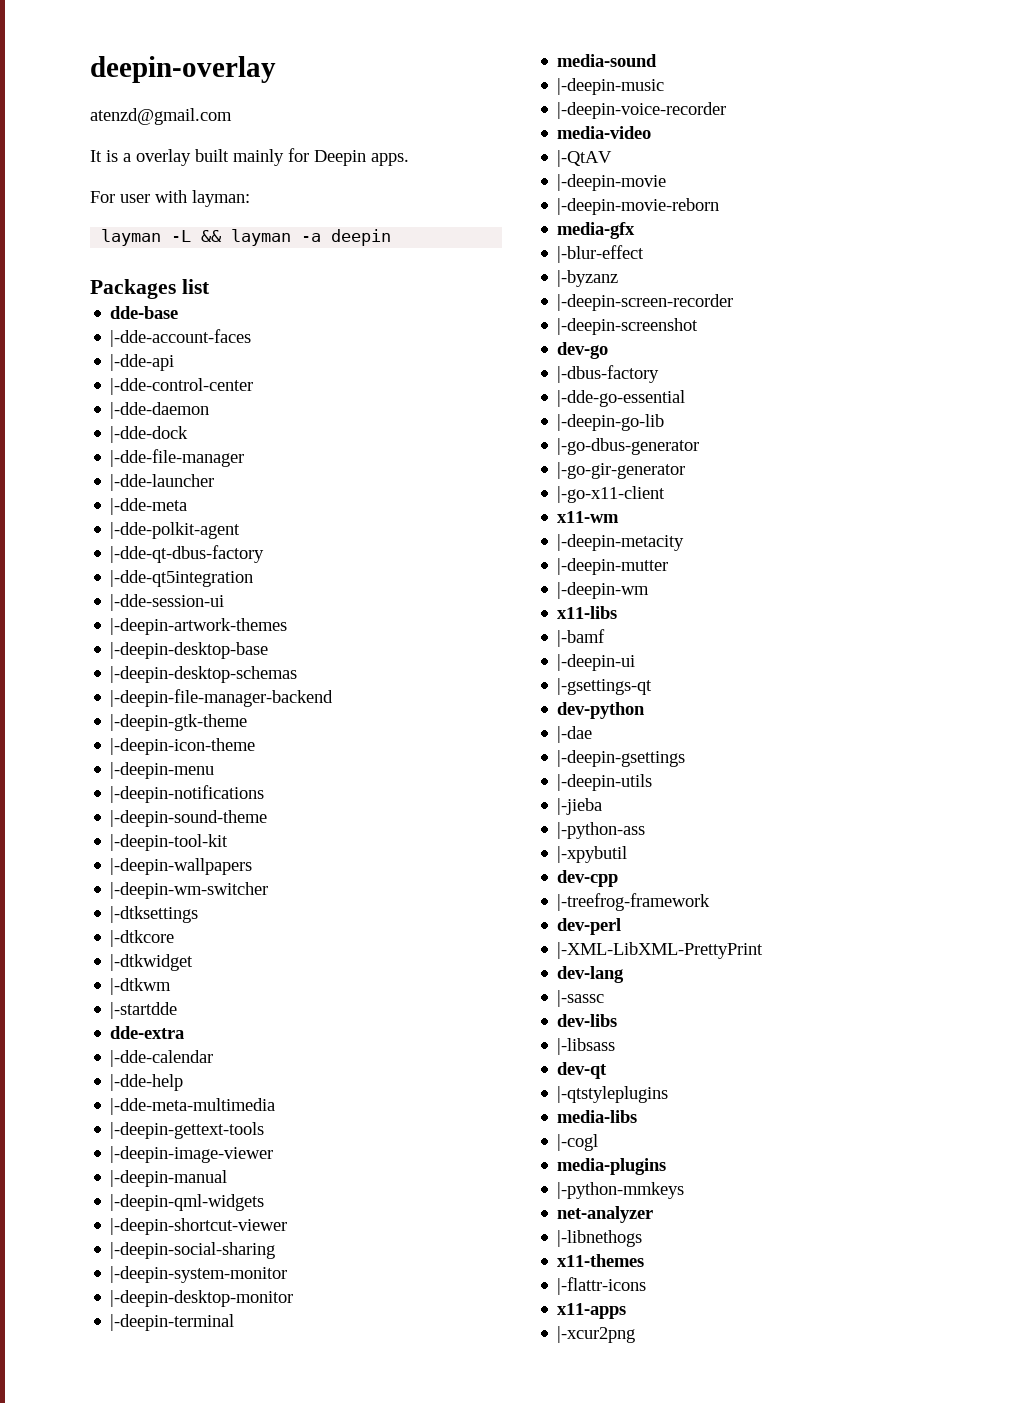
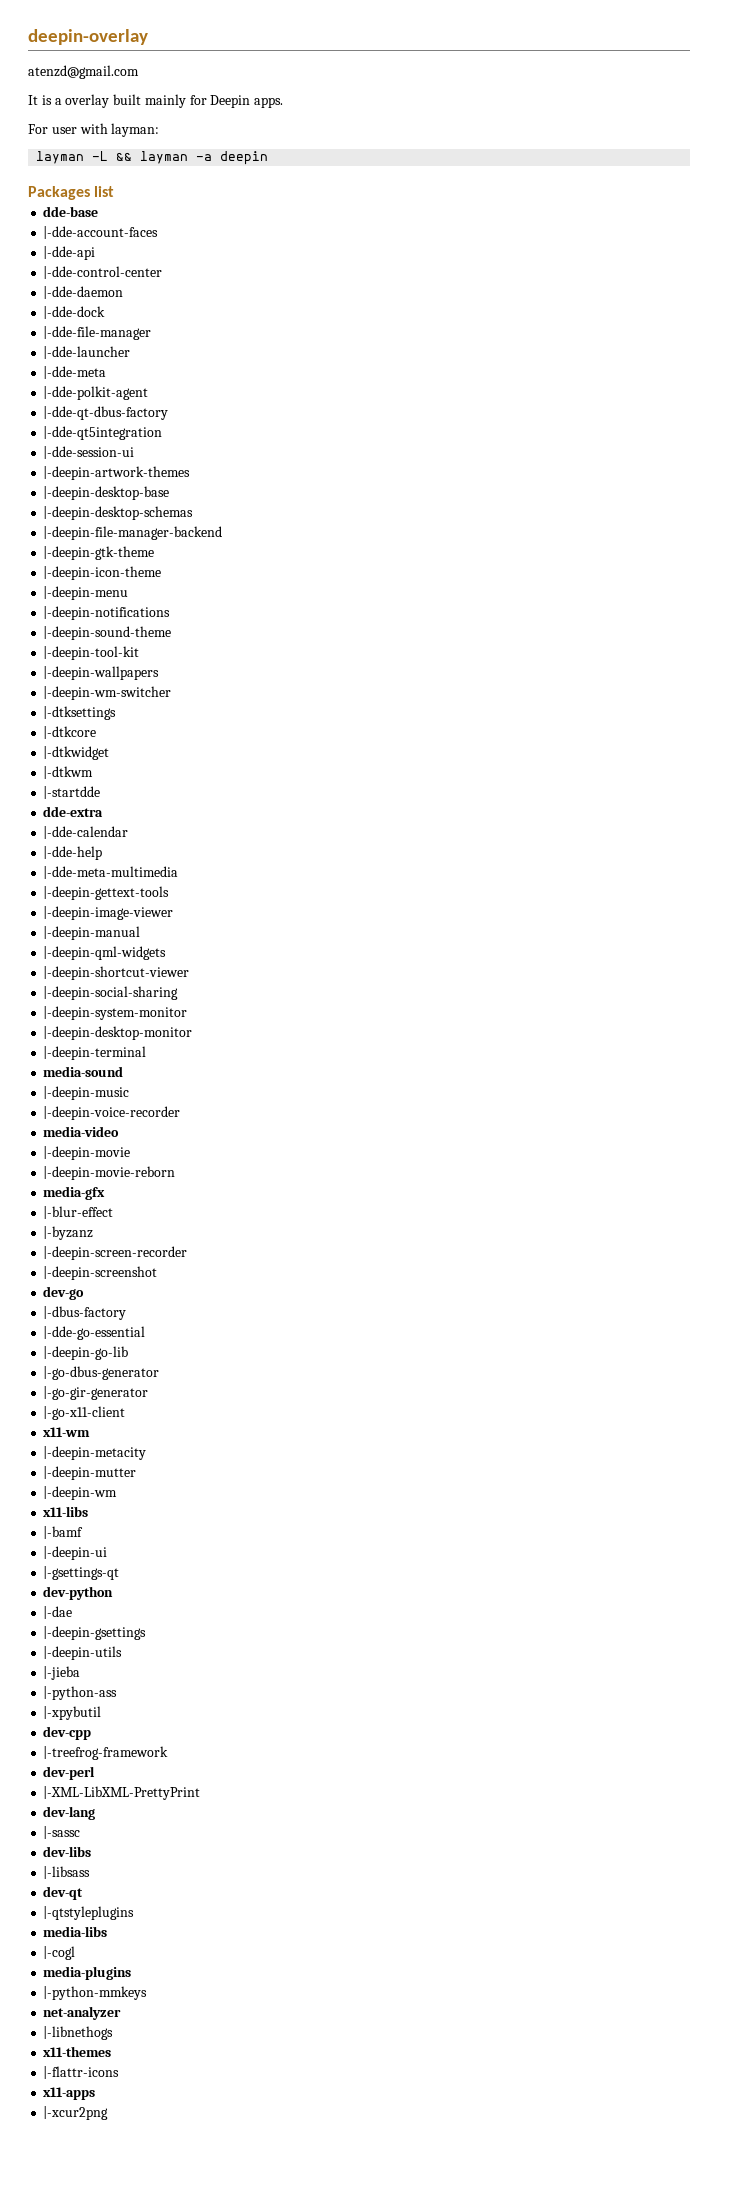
[557,150,613,167] // |-QtAV -> (120, 1131) none

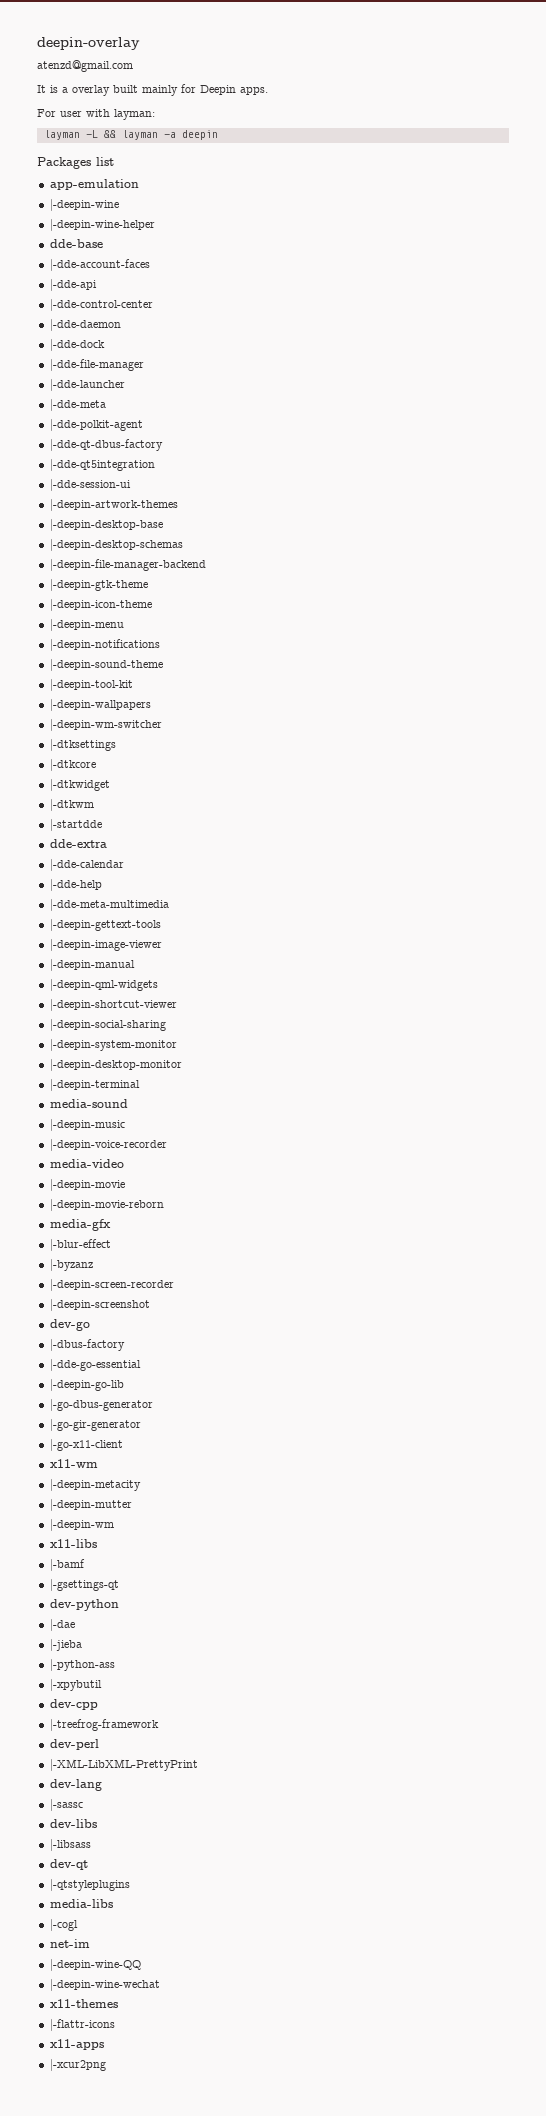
(115, 191) none -> [49,179,139,190] [49,199,119,211] [49,219,155,231] // app-emulation // |-deepin-wine // |-deepin-wine-helper
[43,1546,108,1560] // |-deepin-ui -> (85, 1565) none
[43,1626,147,1640] [43,1646,123,1660] // |-deepin-gsettings // |-deepin-utils -> (75, 1625) none
[43,1966,132,1980] [43,1986,148,2000] [43,2006,122,2020] [43,2026,114,2040] media-plugins // |-python-mmkeys // net-analyzer // |-libnethogs -> [49,1939,90,1948] [49,1959,141,1971] [49,1979,160,1991] net-im // |-deepin-wine-QQ // |-deepin-wine-wechat

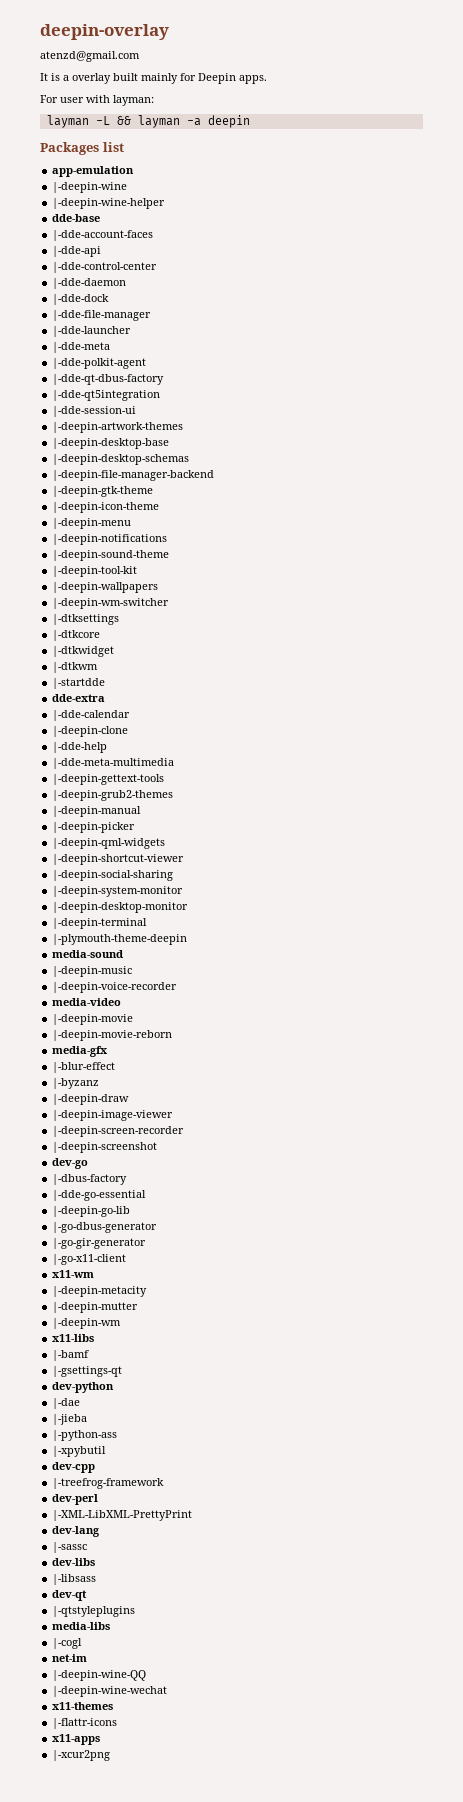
(124, 865) none -> [52,726,129,737] // |-deepin-clone
[49,939,162,951] |-deepin-image-viewer -> [52,790,174,801] |-deepin-grub2-themes
(135, 965) none -> [52,822,136,833] // |-deepin-picker
(140, 1085) none -> [52,934,188,945] // |-plymouth-theme-deepin
(93, 1265) none -> [52,1094,130,1105] [52,1110,174,1121] // |-deepin-draw // |-deepin-image-viewer

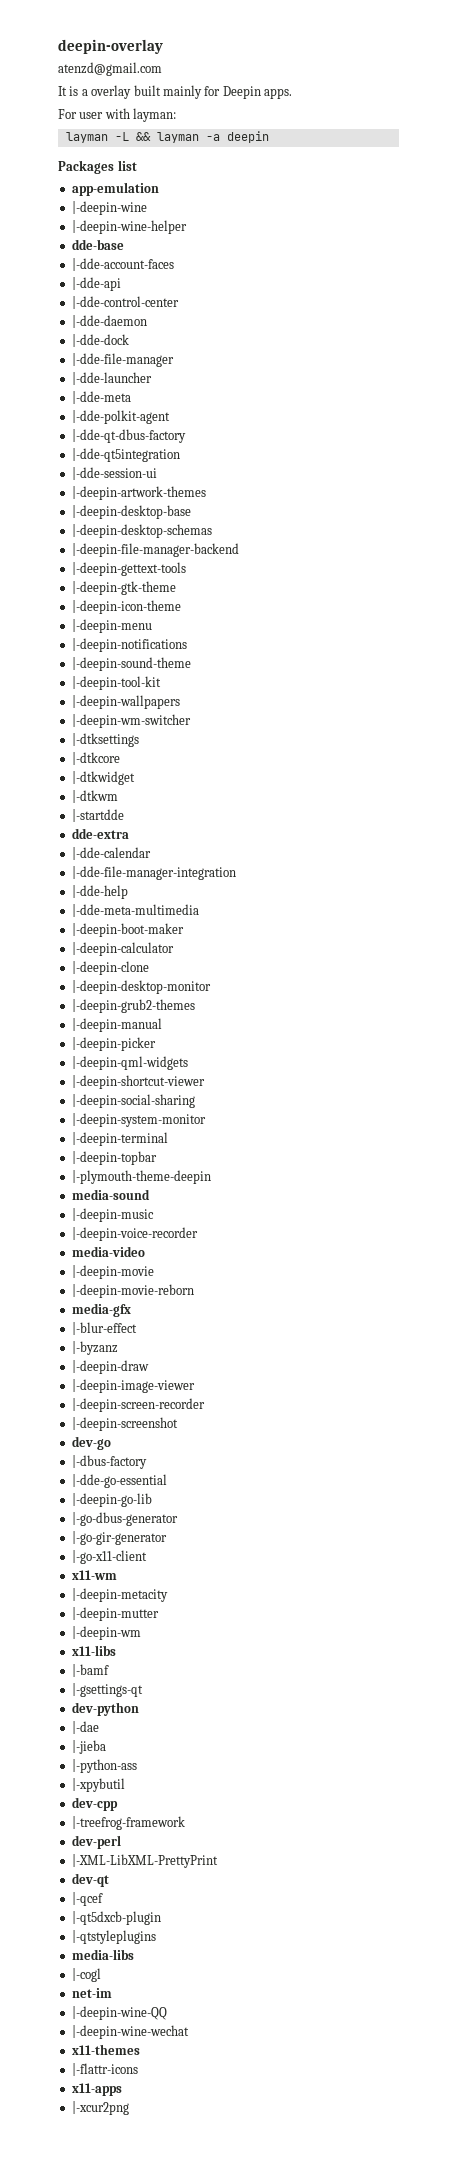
(215, 475) none -> [71,562,186,576] // |-deepin-gettext-tools
[52,726,129,737] |-deepin-clone -> [71,866,236,880] |-dde-file-manager-integration
[52,774,165,785] |-deepin-gettext-tools -> [71,923,184,937] [71,942,174,956] [71,961,149,975] [71,980,211,994] |-deepin-boot-maker // |-deepin-calculator // |-deepin-clone // |-deepin-desktop-monitor
[52,902,189,913] [52,918,148,929] |-deepin-desktop-monitor // |-deepin-terminal -> [71,1132,168,1146] [71,1151,157,1165] |-deepin-terminal // |-deepin-topbar
[52,1526,101,1537] [52,1542,88,1553] [52,1558,96,1566] [52,1574,97,1585] [52,1590,88,1601] dev-lang // |-sassc // dev-libs // |-libsass // dev-qt -> [71,1873,109,1887] [71,1892,103,1906] [71,1911,161,1925] dev-qt // |-qcef // |-qt5dxcb-plugin

